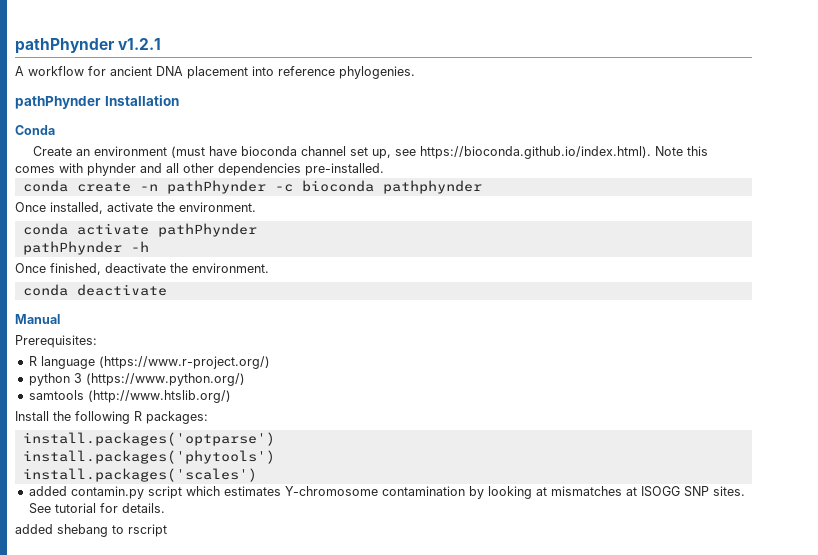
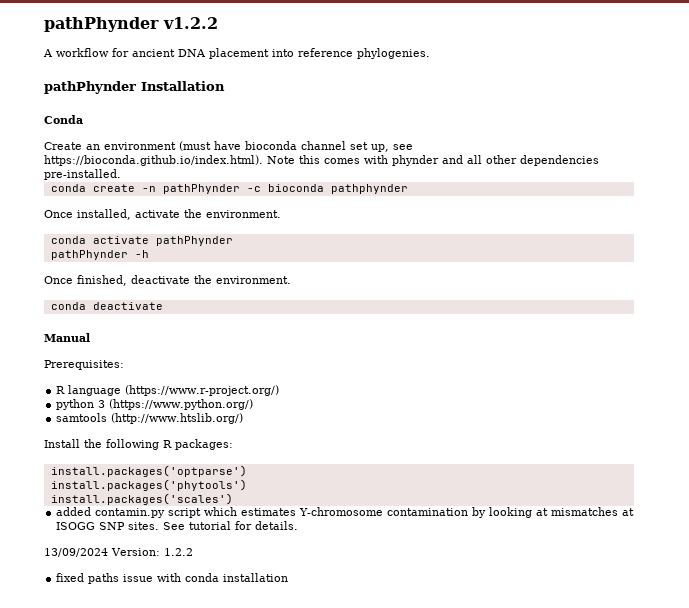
[15,38,162,54] pathPhynder v1.2.1 -> [44,17,218,32] pathPhynder v1.2.2
[15,524,167,537] added shebang to rscript -> [44,548,193,557] [56,573,289,584] 13/09/2024 Version: 1.2.2 // fixed paths issue with conda installation

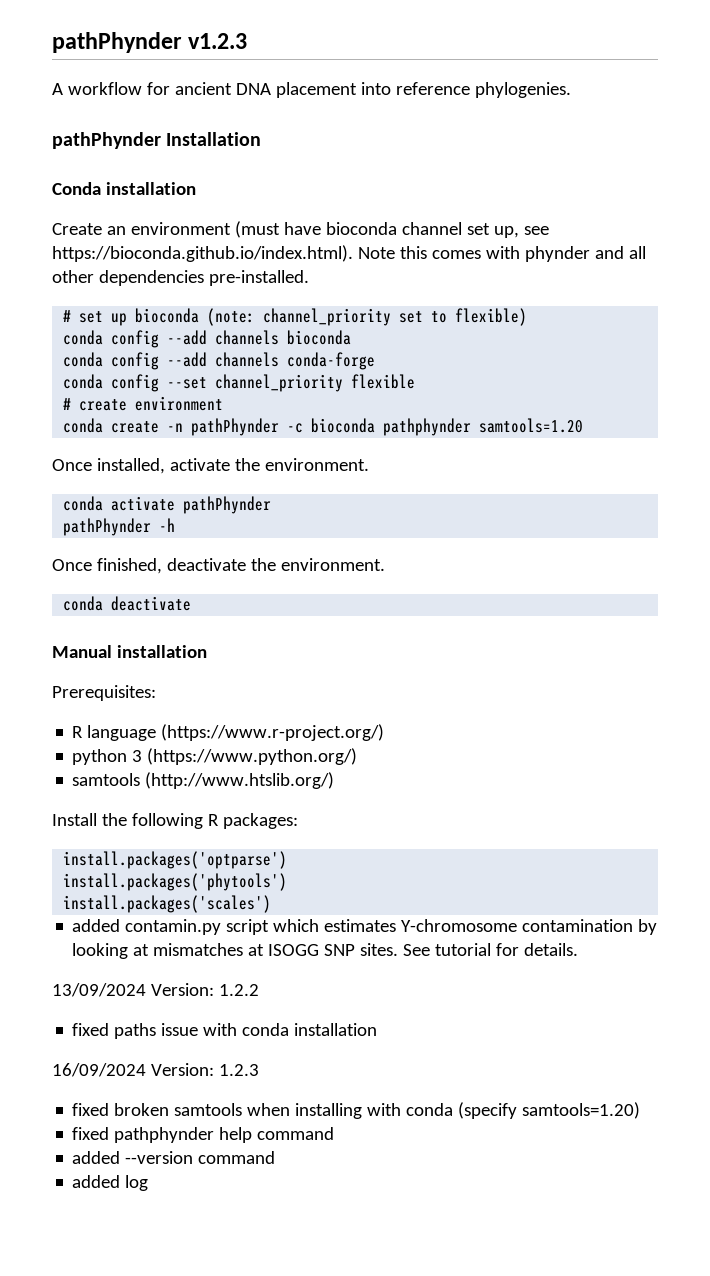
[44,17,218,32] pathPhynder v1.2.2 -> [52,32,248,53] pathPhynder v1.2.3
(83, 119) none -> [105,182,196,195] installation
(121, 174) none -> [63,308,528,326] [63,330,352,348] [63,352,376,370] [63,374,416,392] [63,396,224,411] // # set up bioconda (note: channel_priority set to flexible) // conda config --add channels bioconda // conda config --add channels conda-forge // conda config --set channel_priority flexible // # create environment
(408, 189) none -> [479,418,584,433] samtools=1.20
(90, 337) none -> [116,645,207,658] installation
(289, 577) none -> [52,1063,259,1077] [72,1102,641,1119] [72,1127,335,1143] [72,1151,276,1164] [72,1175,149,1191] // 16/09/2024 Version: 1.2.3 // fixed broken samtools when installing with conda (specify samtools=1.20) // fixed pathphynder help command // added --version command // added log

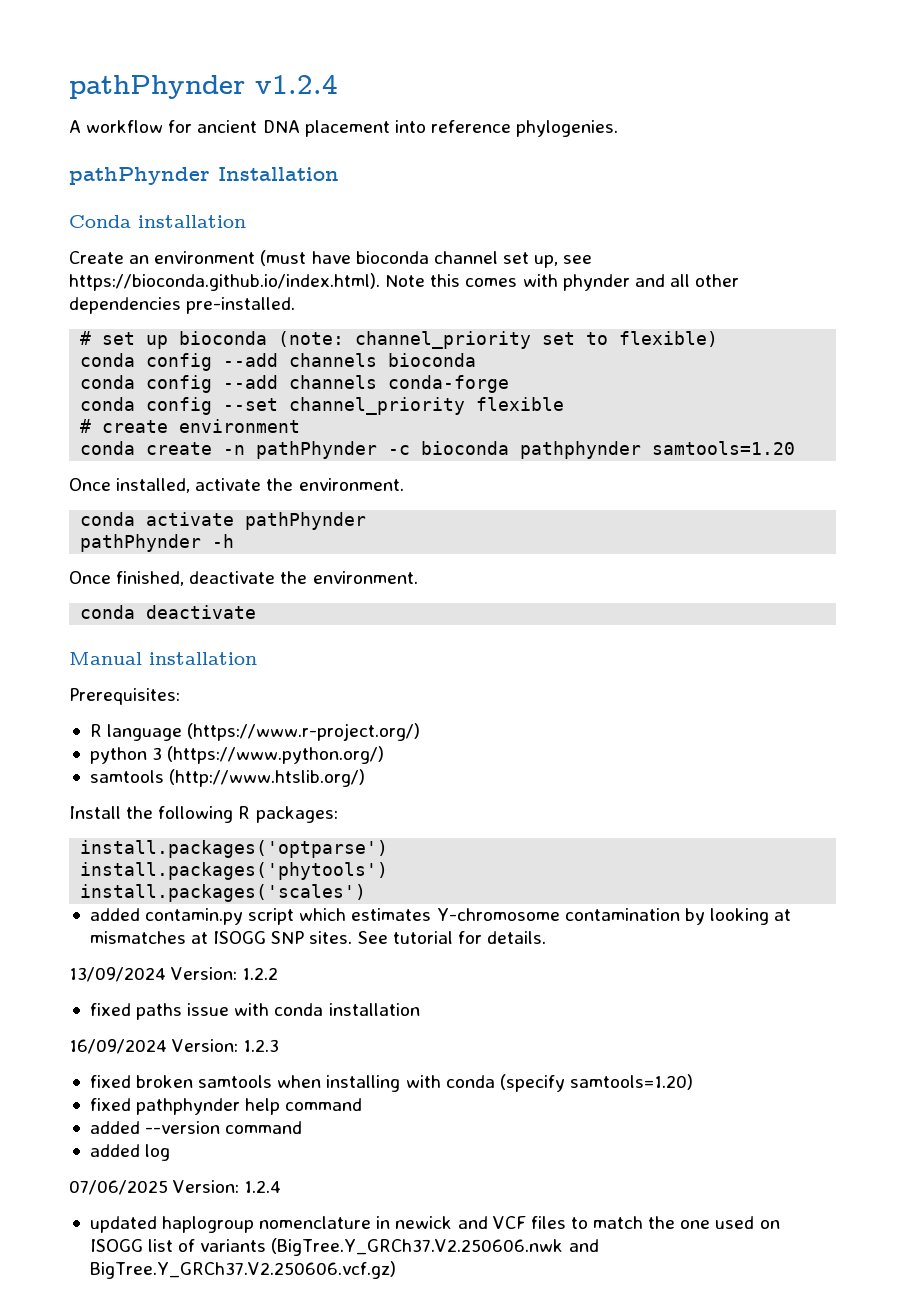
[52,32,248,53] pathPhynder v1.2.3 -> [69,75,338,99] pathPhynder v1.2.4
(149, 1183) none -> [69,1180,282,1195] [89,1216,780,1233] [89,1238,599,1256] [89,1261,396,1279] // 07/06/2025 Version: 1.2.4 // updated haplogroup nomenclature in newick and VCF files to match the one used on ISOGG list of variants (BigTree.Y_GRCh37.V2.250606.nwk and BigTree.Y_GRCh37.V2.250606.vcf.gz)

